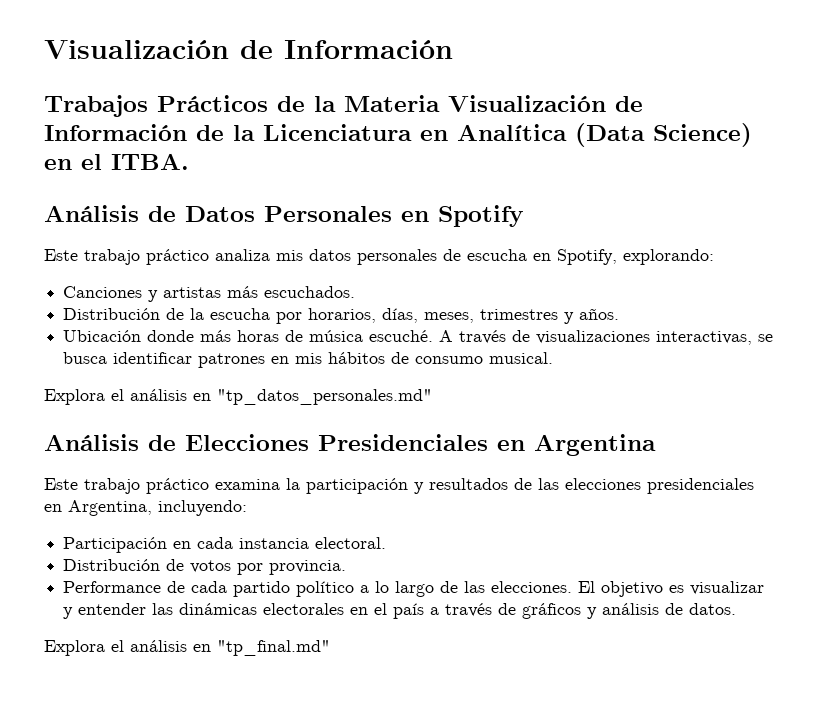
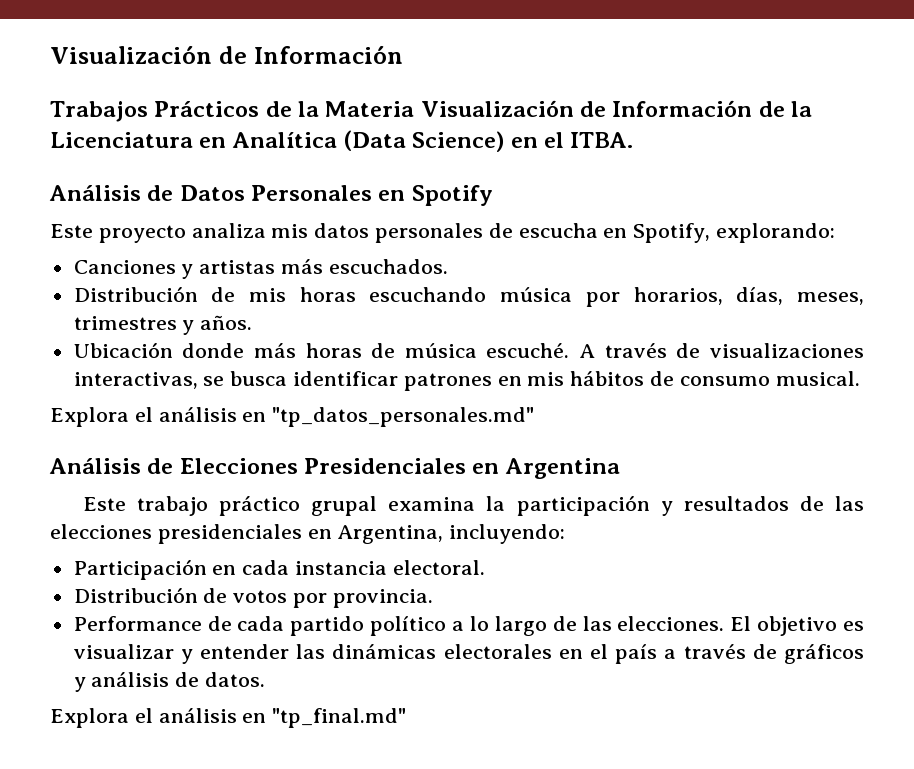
[84,249,209,265] trabajo práctico -> [98,225,186,243] proyecto
[190,308,271,320] la escucha -> [249,287,573,302] mis horas escuchando música
(209, 486) none -> [311,496,378,516] grupal

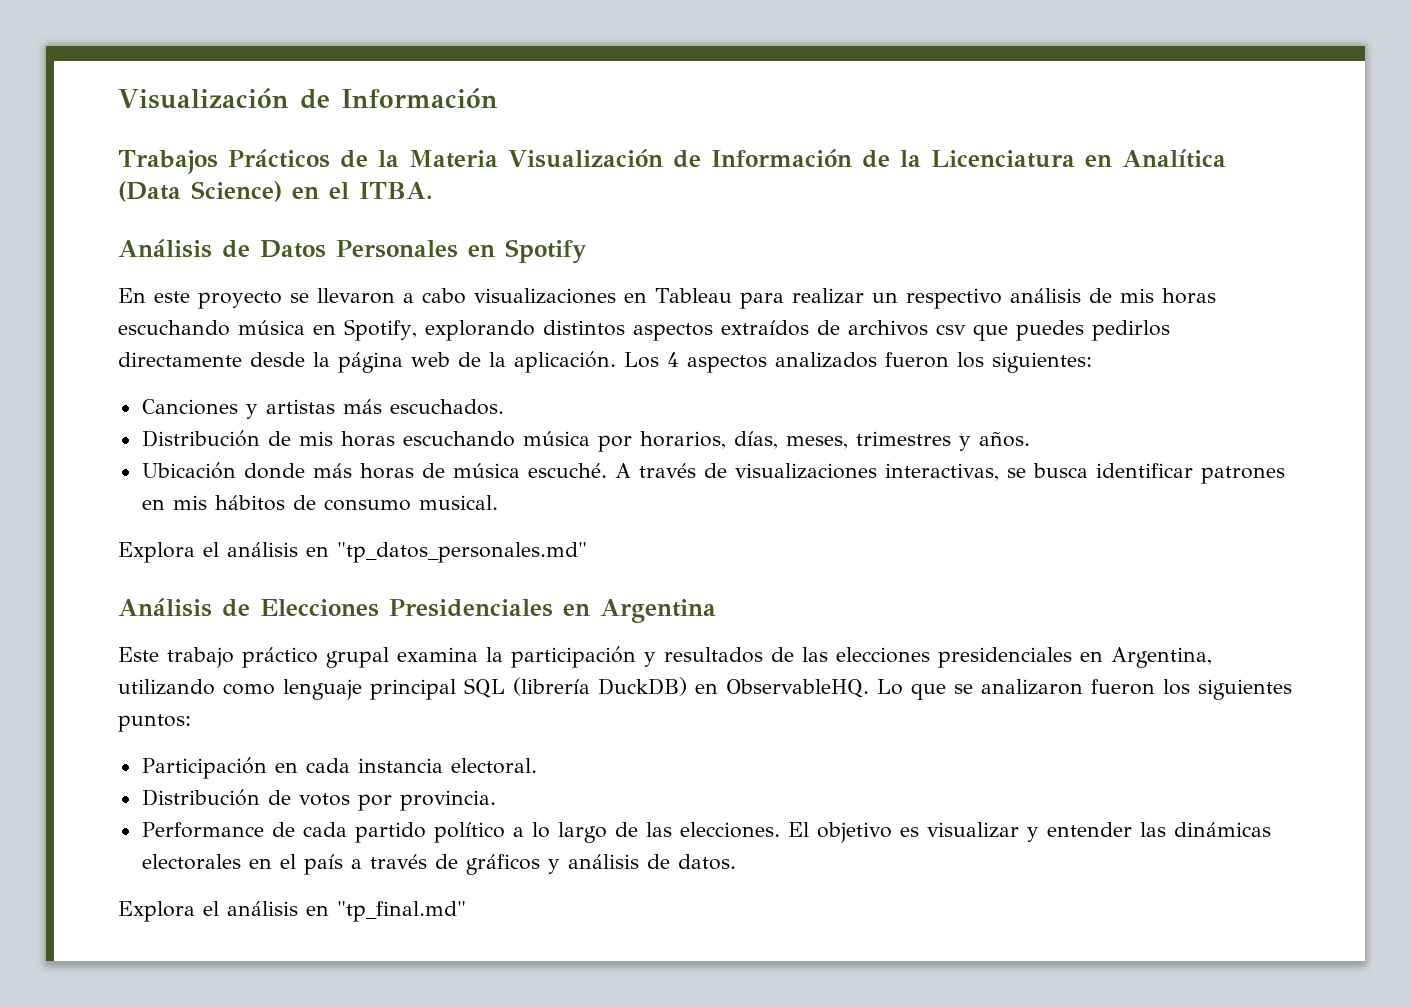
[50,223,836,243] Este proyecto analiza mis datos personales de escucha en Spotify, explorando: -> [118,288,1216,309] [118,319,1170,341] [118,351,1092,373] En este proyecto se llevaron a cabo visualizaciones en Tableau para realizar un respectivo análisis de mis horas escuchando música en Spotify, explorando distintos aspectos extraídos de archivos csv que puedes pedirlos directamente desde la página web de la aplicación. Los 4 aspectos analizados fueron los siguientes:
[449,524,566,544] incluyendo: -> [118,677,1292,700] [118,714,191,732] utilizando como lenguaje principal SQL (librería DuckDB) en ObservableHQ. Lo que se analizaron fueron los siguientes puntos:

